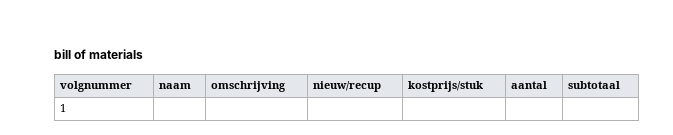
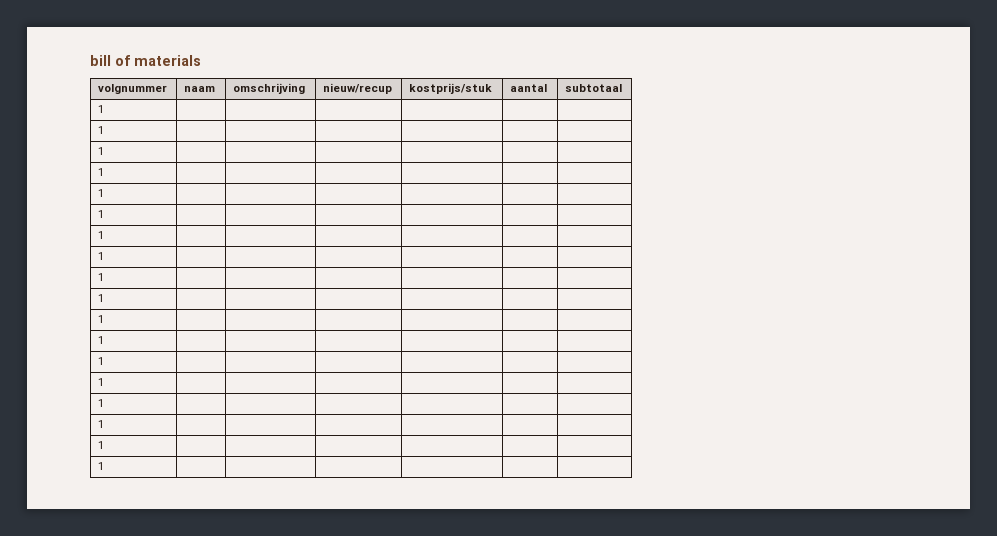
(66, 108) none -> [98,126,105,134] [98,147,105,155] [98,168,105,176] [98,189,105,197] [98,210,105,218] [98,231,105,239] [98,252,105,260] [98,273,105,281] [98,294,105,302] [98,315,105,323] [98,336,105,344] [98,357,105,365] [98,378,105,386] [98,399,105,407] [98,420,105,428] [98,441,105,449] [98,462,105,470] // 1 | | | | | | // 1 | | | | | | // 1 | | | | | | // 1 | | | | | | // 1 | | | | | | // 1 | | | | | | // 1 | | | | | | // 1 | | | | | | // 1 | | | | | | // 1 | | | | | | // 1 | | | | | | // 1 | | | | | | // 1 | | | | | | // 1 | | | | | | // 1 | | | | | | // 1 | | | | | | // 1 | | | | | |

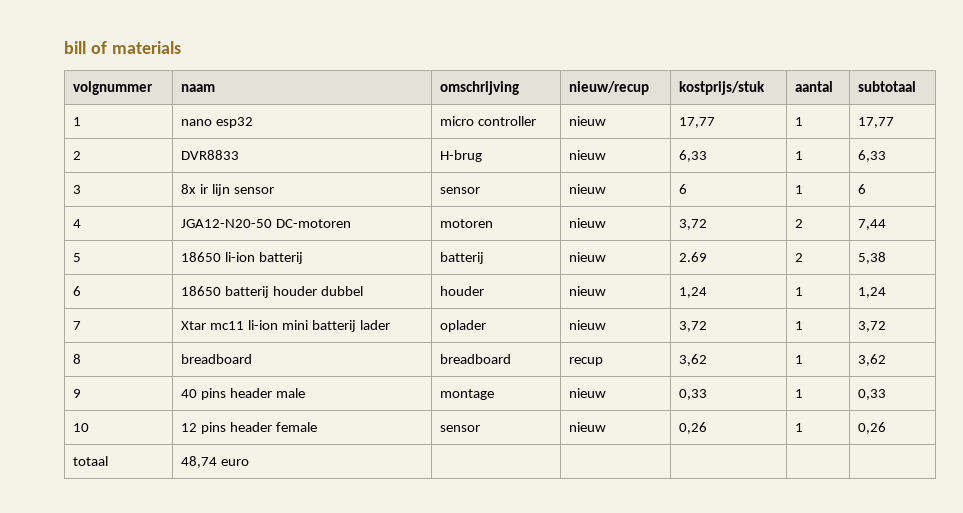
[98,126,105,134] [98,147,105,155] [98,168,105,176] [98,189,105,197] [98,210,105,218] [98,231,105,239] [98,252,105,260] [98,273,105,281] [98,294,105,302] [98,315,105,323] [98,336,105,344] [98,357,105,365] [98,378,105,386] [98,399,105,407] [98,420,105,428] [98,441,105,449] [98,462,105,470] | | | | | // 1 | | | | | | // 1 | | | | | | // 1 | | | | | | // 1 | | | | | | // 1 | | | | | | // 1 | | | | | | // 1 | | | | | | // 1 | | | | | | // 1 | | | | | | // 1 | | | | | | // 1 | | | | | | // 1 | | | | | | // 1 | | | | | | // 1 | | | | | | // 1 | | | | | | // 1 | | | | | | // 1 | -> [180,117,253,128] [439,116,536,126] [568,116,606,126] [678,117,715,128] [794,117,803,126] [857,117,894,128] [72,151,81,160] [180,150,239,160] [439,150,482,162] [568,150,606,160] [678,150,707,162] [794,151,803,160] [857,150,886,162] [72,185,81,194] [180,184,274,196] [439,187,480,194] [568,184,606,194] [678,184,687,194] [794,185,803,194] [857,184,866,194] [72,219,81,228] [180,219,351,228] [439,219,493,228] [568,218,606,228] [678,219,707,230] [794,219,803,228] [857,219,886,230] [72,253,81,262] [180,252,303,264] [439,252,484,264] [568,252,606,262] [678,252,707,262] [794,253,803,262] [857,252,886,264] [72,286,81,296] [180,286,363,298] [439,286,484,296] [568,286,606,296] [678,287,707,298] [794,287,803,296] [857,287,886,298] [72,321,81,330] [180,320,390,332] [439,320,486,332] [568,320,606,330] [678,321,707,332] [794,321,803,330] [857,321,886,332] [72,354,81,364] [180,354,252,364] [439,354,511,364] [568,357,603,366] [678,354,707,366] [794,355,803,364] [857,354,886,366] [72,389,81,398] [180,388,305,400] [439,389,494,400] [568,388,606,398] [678,389,707,400] [794,389,803,398] [857,389,886,400] [72,423,89,432] [180,422,317,434] [439,425,480,432] [568,422,606,432] [678,422,707,434] [794,423,803,432] [857,422,886,434] [72,456,108,466] [180,456,249,468] nano esp32 | micro controller | nieuw | 17,77 | 1 | 17,77 // 2 | DVR8833 | H-brug | nieuw | 6,33 | 1 | 6,33 // 3 | 8x ir lijn sensor | sensor | nieuw | 6 | 1 | 6 // 4 | JGA12-N20-50 DC-motoren | motoren | nieuw | 3,72 | 2 | 7,44 // 5 | 18650 li-ion batterij | batterij | nieuw | 2.69 | 2 | 5,38 // 6 | 18650 batterij houder dubbel | houder | nieuw | 1,24 | 1 | 1,24 // 7 | Xtar mc11 li-ion mini batterij lader | oplader | nieuw | 3,72 | 1 | 3,72 // 8 | breadboard | breadboard | recup | 3,62 | 1 | 3,62 // 9 | 40 pins header male | montage | nieuw | 0,33 | 1 | 0,33 // 10 | 12 pins header female | sensor | nieuw | 0,26 | 1 | 0,26 // totaal | 48,74 euro

